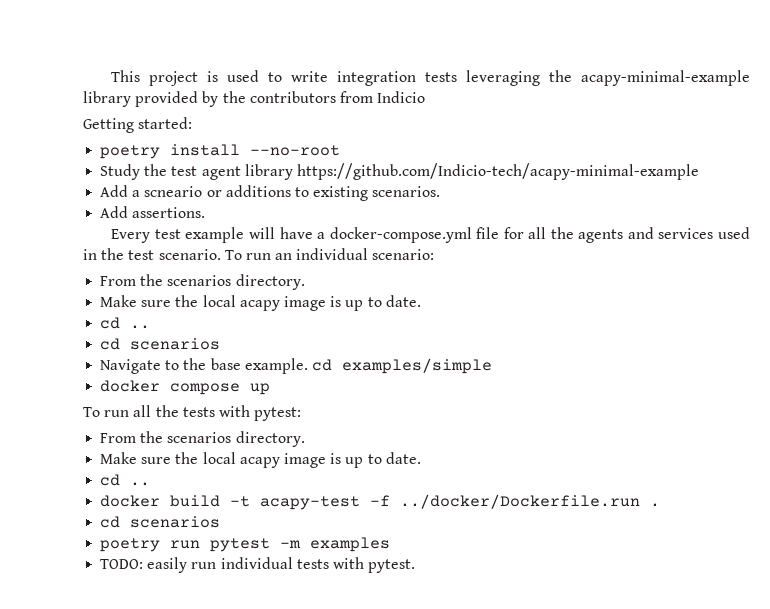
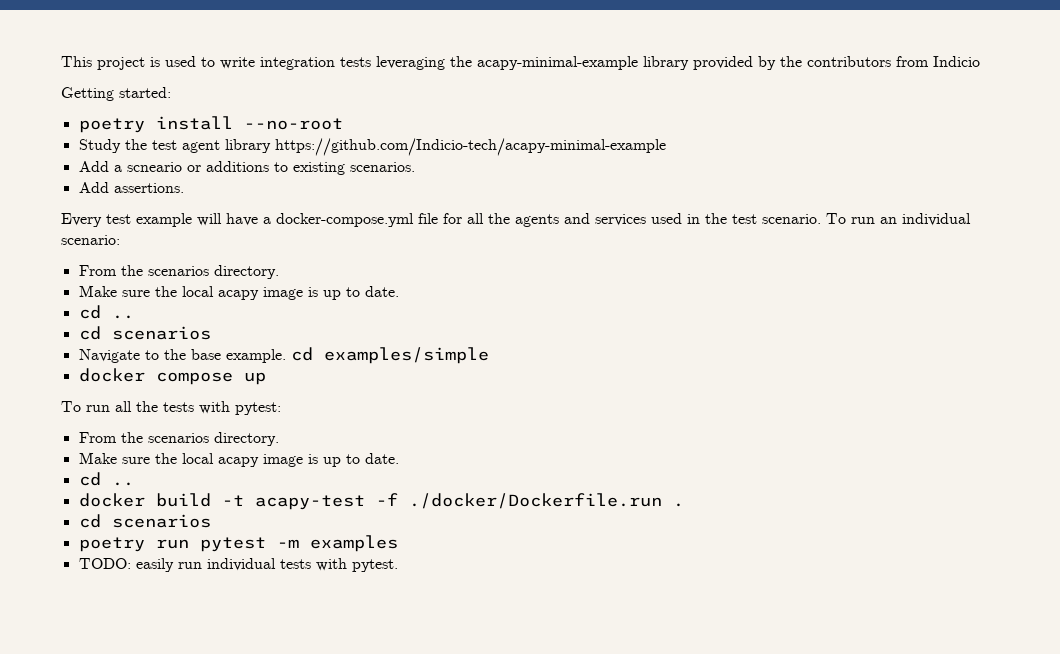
[400,494,641,509] ../docker/Dockerfile.run -> [408,493,662,509] ./docker/Dockerfile.run

